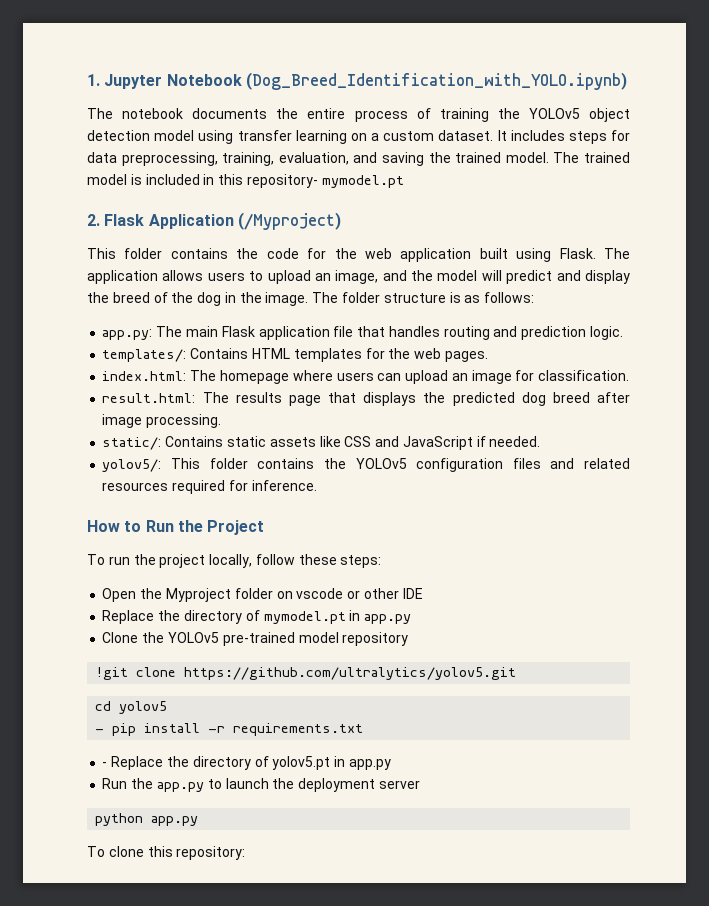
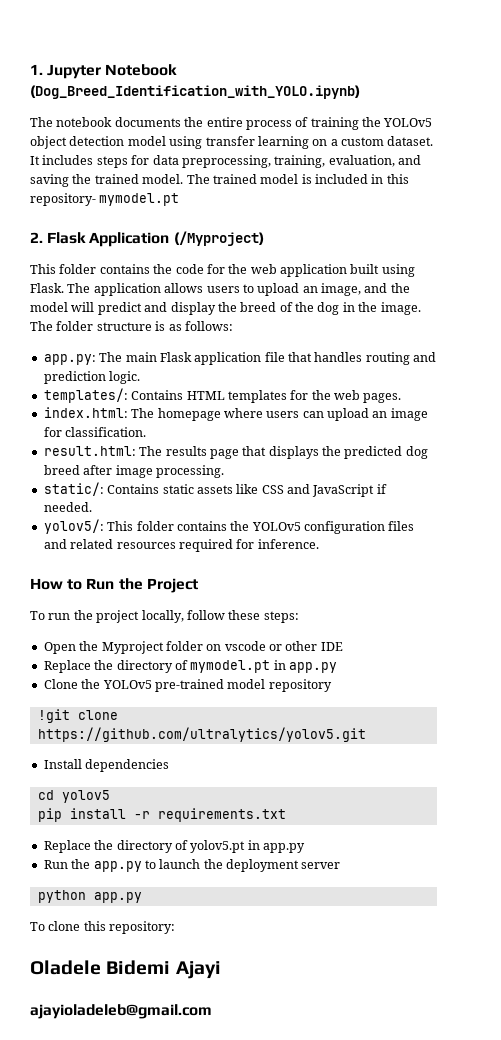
(517, 673) none -> [43,759,170,772] // Install dependencies
[95,729,105,733] - -> (110, 796) none
[102,762,108,767] - -> (286, 815) none
(246, 853) none -> [30,960,221,979] [30,1004,212,1019] // Oladele Bidemi Ajayi // ajayioladeleb@gmail.com

